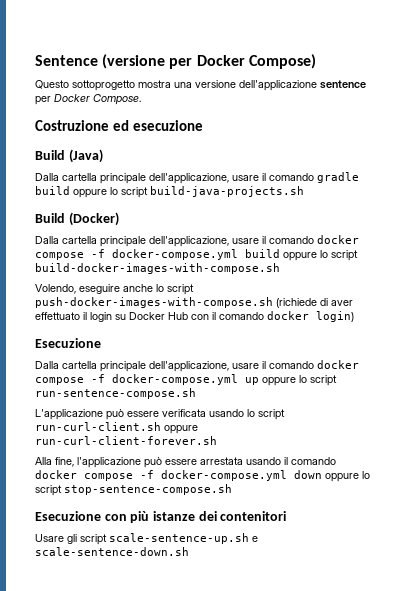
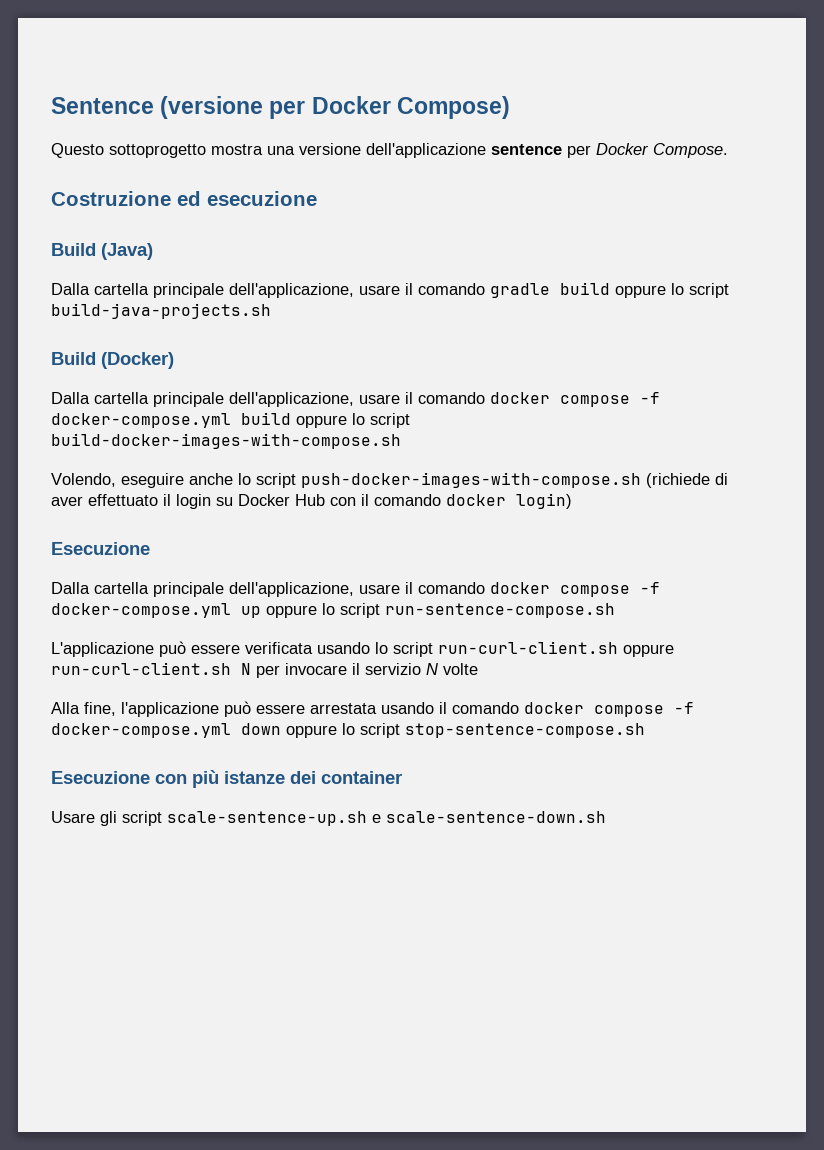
[35,436,217,445] run-curl-client-forever.sh -> [51,662,478,678] run-curl-client.sh N per invocare il servizio N volte
[220,511,287,521] contenitori -> [321,771,402,784] container

